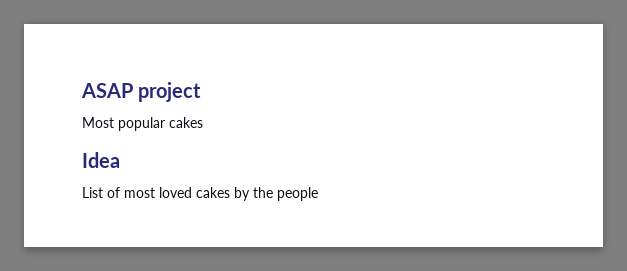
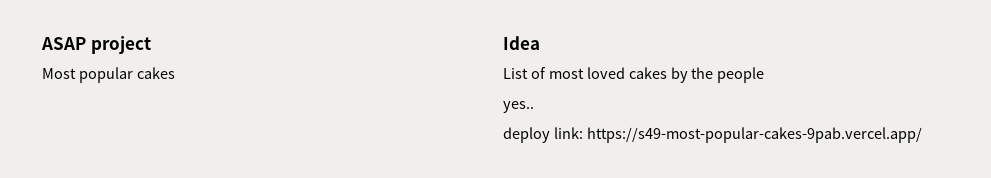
(318, 194) none -> [503,101,534,113] [503,127,922,143] // yes.. // deploy link: https://s49-most-popular-cakes-9pab.vercel.app/

